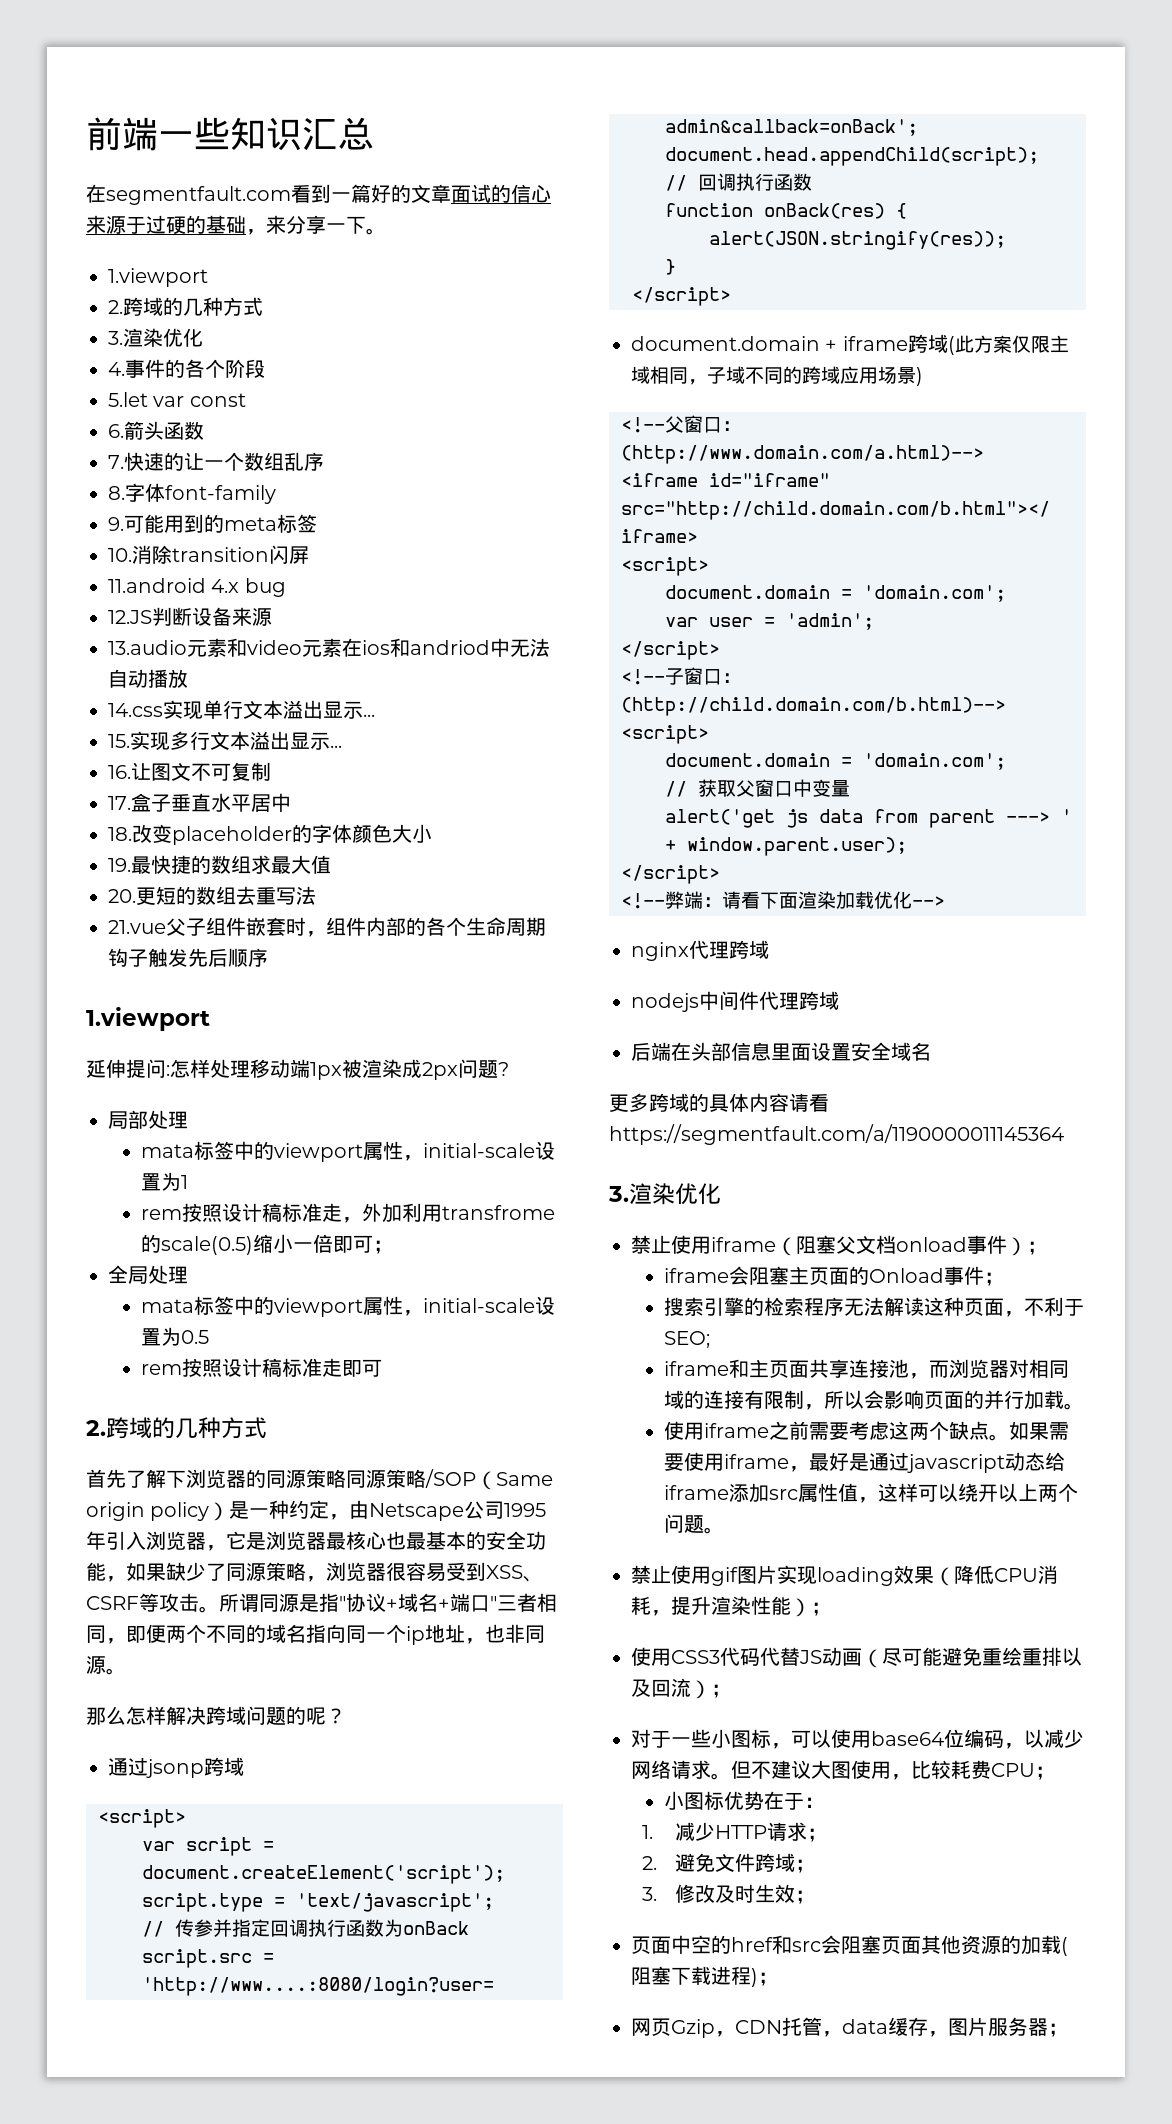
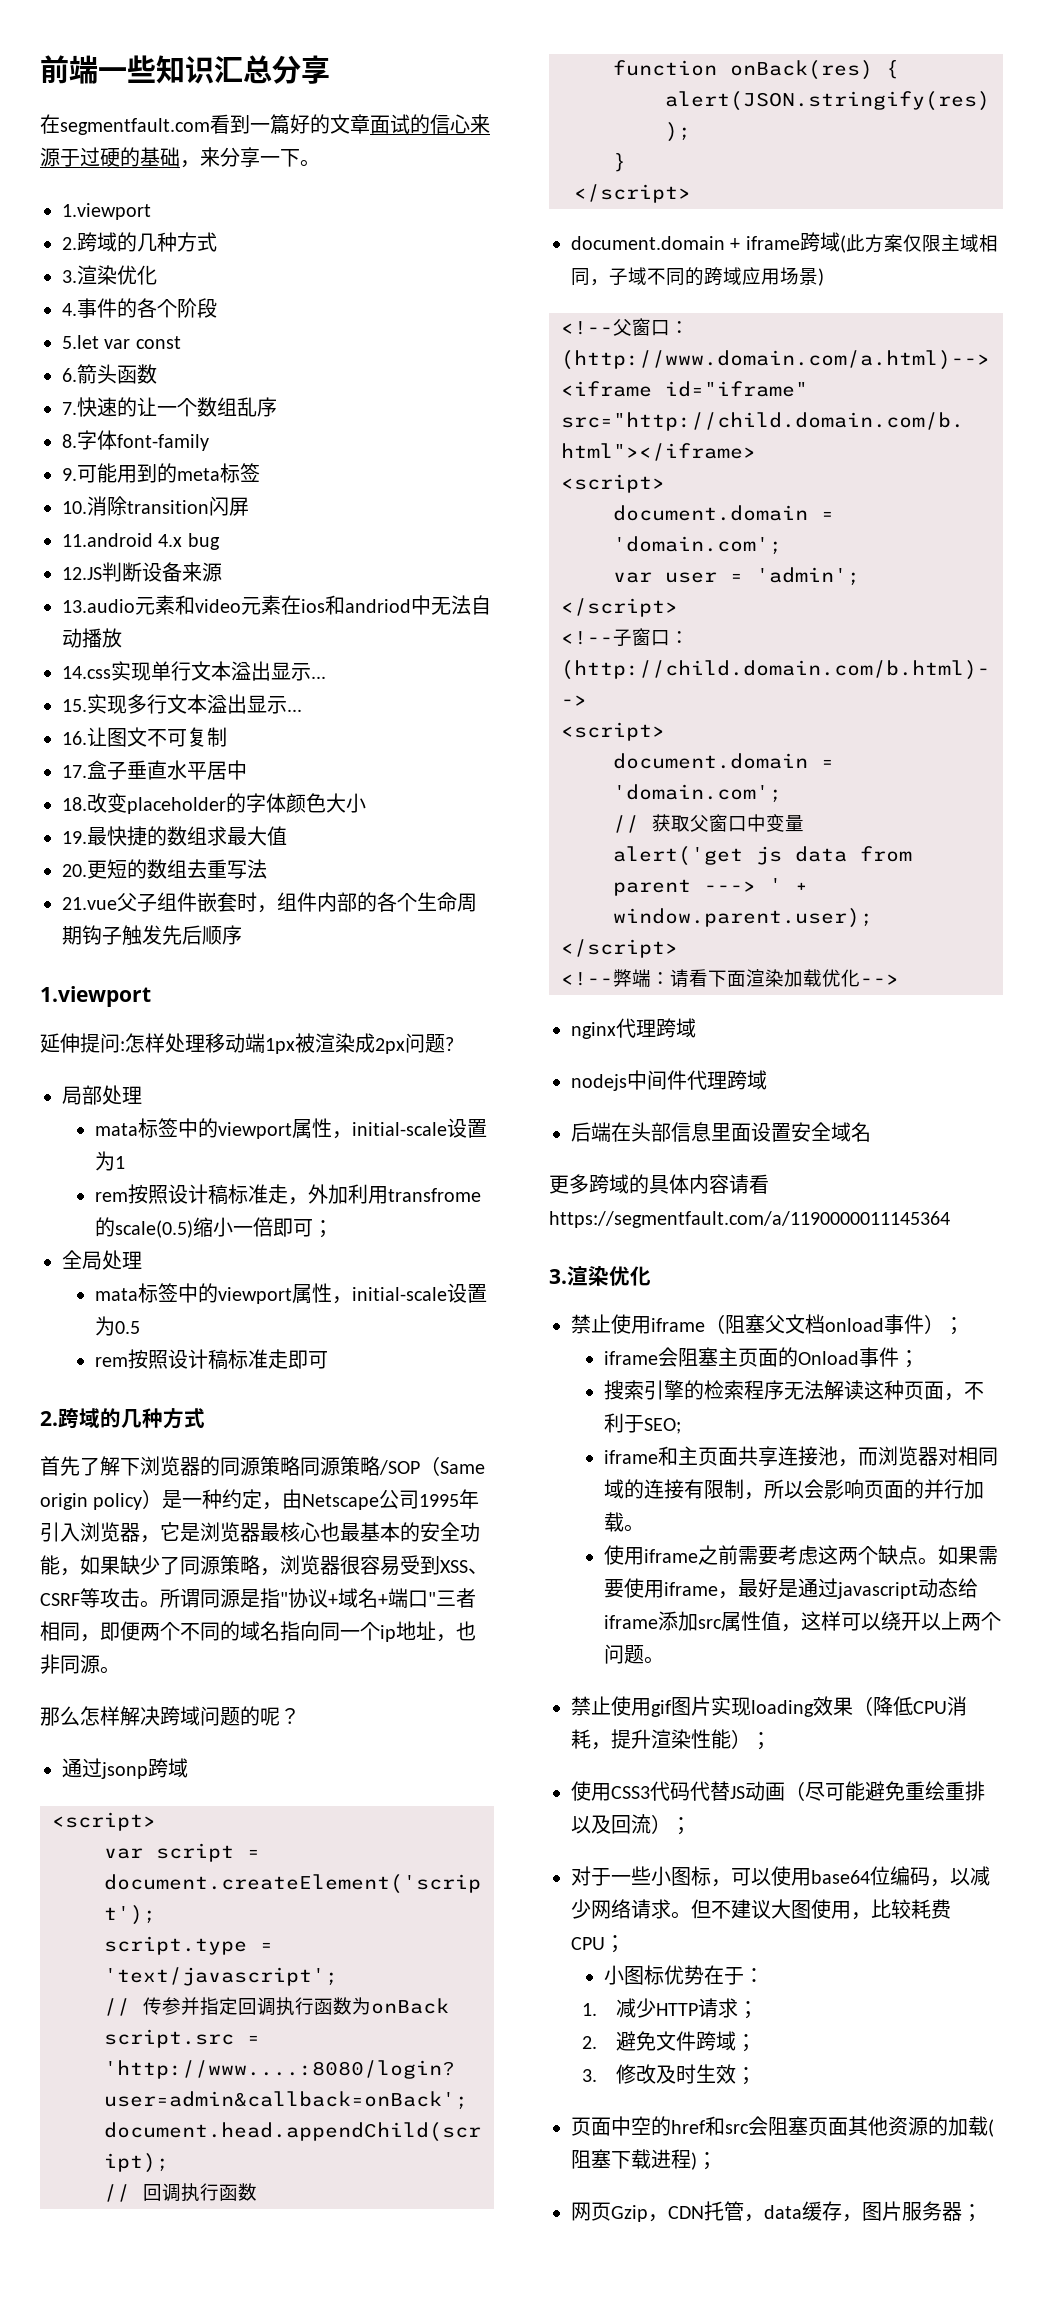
(374, 133) none -> [272,55,330,84] 分享

